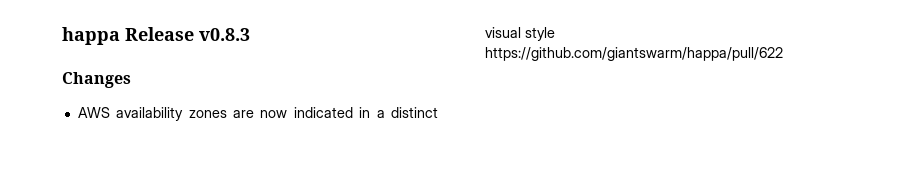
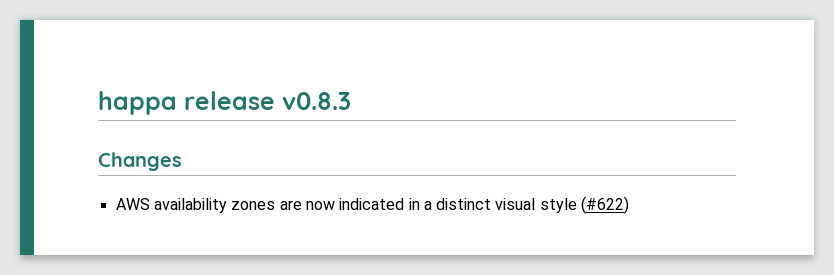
[125,27,194,41] Release -> [184,91,275,110] release
[484,47,783,61] https://github.com/giantswarm/happa/pull/622 -> [581,196,630,214] (#622)

